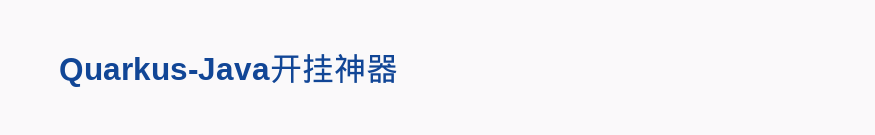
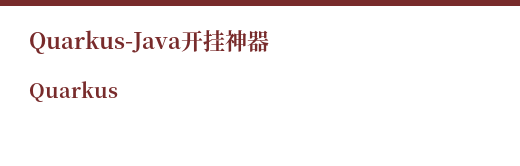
(398, 69) none -> [29,81,118,102] // Quarkus

